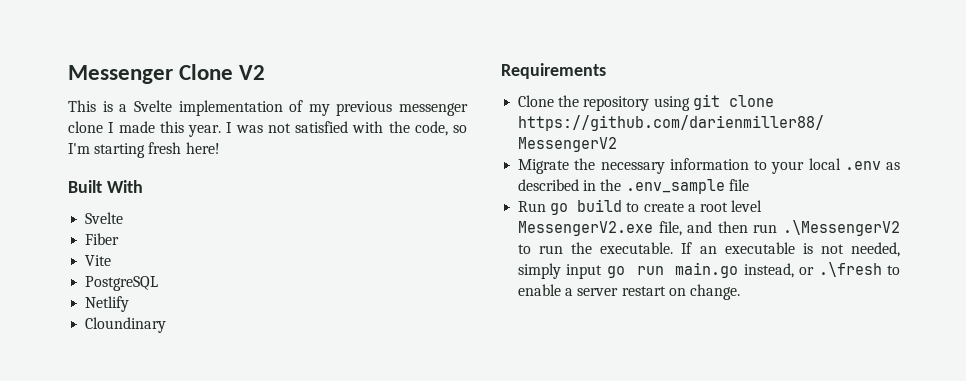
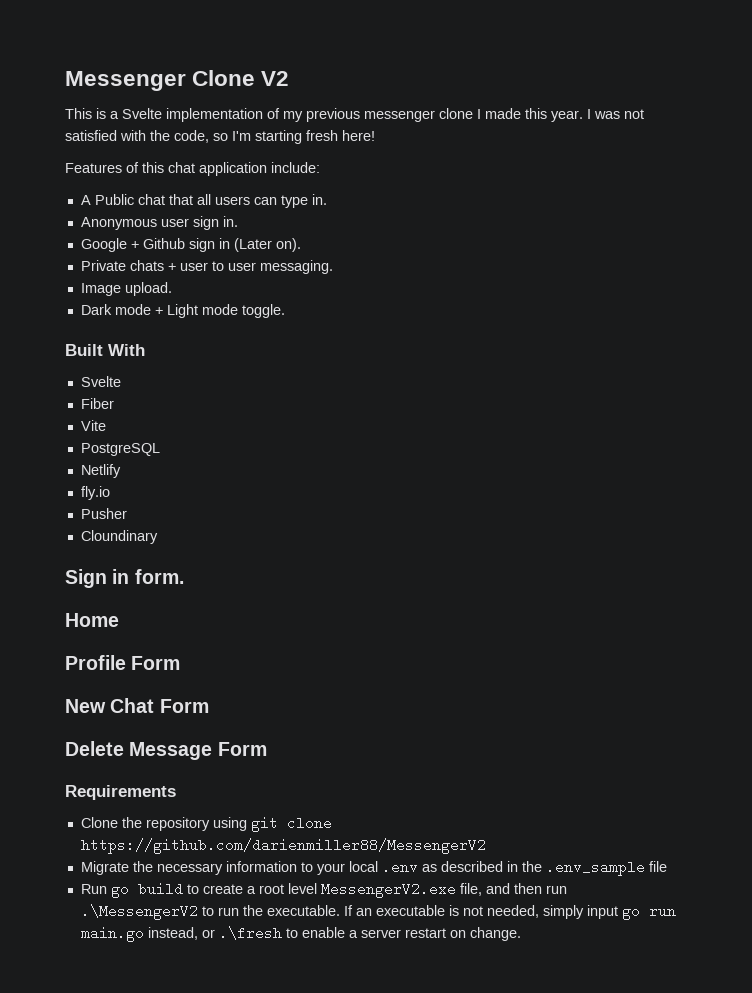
(220, 148) none -> [65,162,320,176] [80,194,327,208] [80,216,238,230] [80,238,301,252] [80,260,333,274] [80,282,172,296] [80,304,285,318] // Features of this chat application include: // A Public chat that all users can type in. // Anonymous user sign in. // Google + Github sign in (Later on). // Private chats + user to user messaging. // Image upload. // Dark mode + Light mode toggle.
(130, 304) none -> [80,486,110,500] [80,508,127,519] // fly.io // Pusher
(167, 325) none -> [65,569,184,588] [65,613,119,627] [65,655,181,670] [65,698,209,713] [65,741,267,760] // Sign in form. // Home // Profile Form // New Chat Form // Delete Message Form

